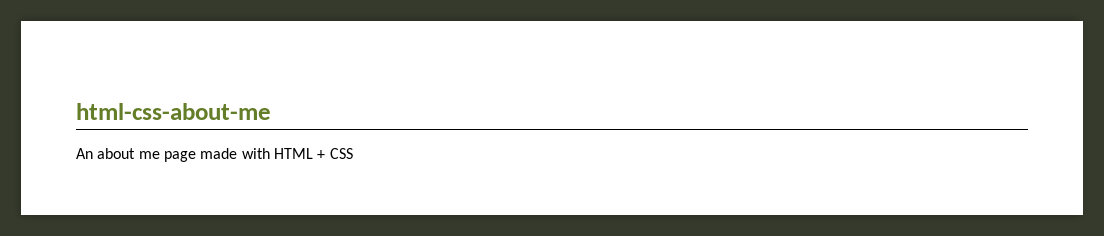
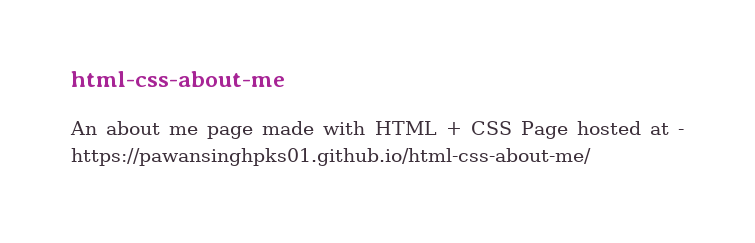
(353, 153) none -> [520,121,684,139] [71,148,591,166] Page hosted at - https://pawansinghpks01.github.io/html-css-about-me/

